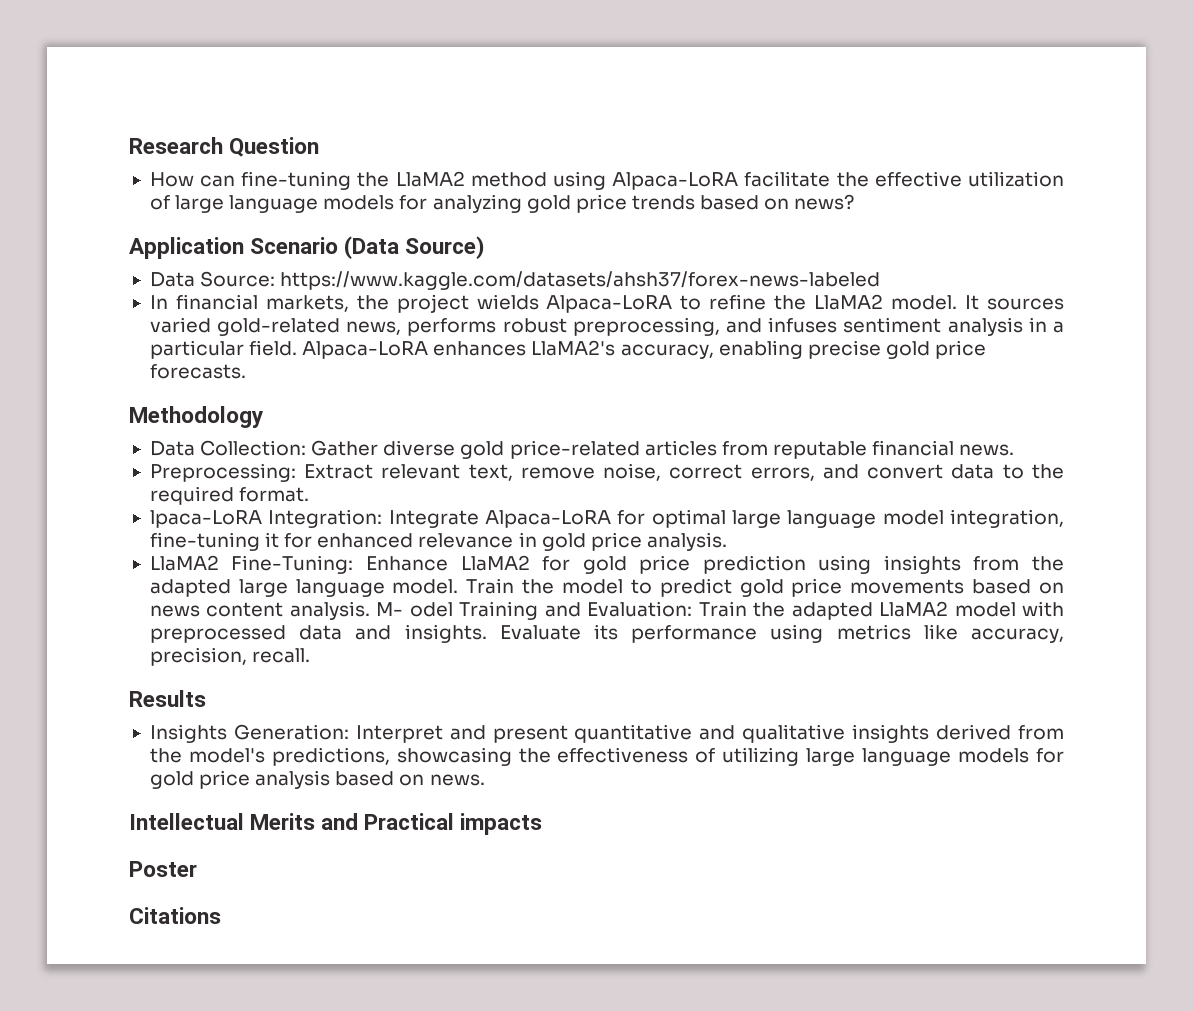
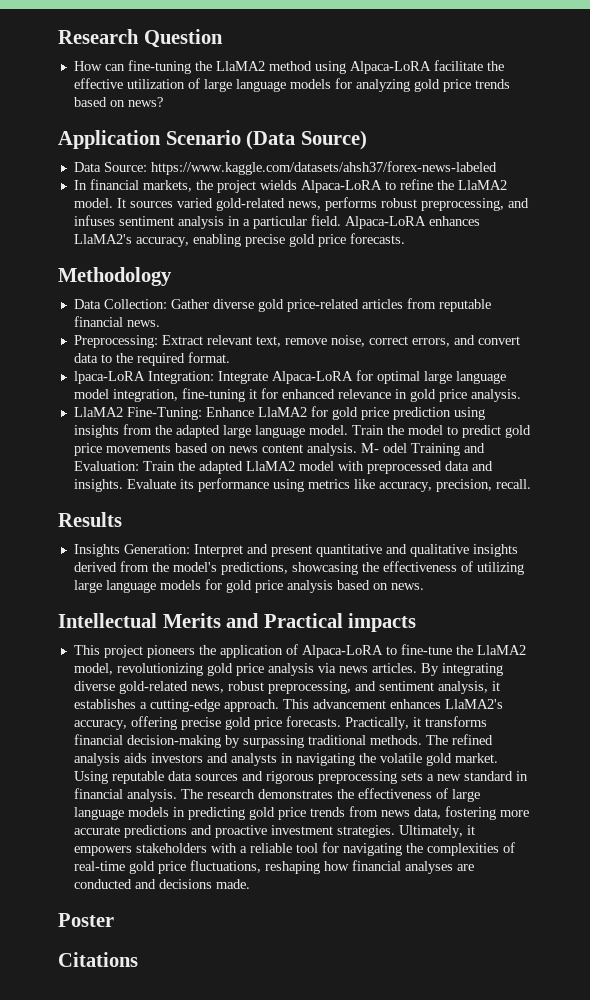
(543, 824) none -> [73,644,526,658] [73,663,503,676] [73,681,500,694] [73,699,503,712] [73,716,487,730] [73,734,493,748] [73,753,498,766] [73,771,528,784] [73,788,480,802] [73,806,529,820] [73,825,475,838] [73,842,515,856] [73,860,474,874] [73,879,250,889] // This project pioneers the application of Alpaca-LoRA to fine-tune the LlaMA2 model, revolutionizing gold price analysis via news articles. By integrating diverse gold-related news, robust preprocessing, and sentiment analysis, it establishes a cutting-edge approach. This advancement enhances LlaMA2's accuracy, offering precise gold price forecasts. Practically, it transforms financial decision-making by surpassing traditional methods. The refined analysis aids investors and analysts in navigating the volatile gold market. Using reputable data sources and rigorous preprocessing sets a new standard in financial analysis. The research demonstrates the effectiveness of large language models in predicting gold price trends from news data, fostering more accurate predictions and proactive investment strategies. Ultimately, it empowers stakeholders with a reliable tool for navigating the complexities of real-time gold price fluctuations, reshaping how financial analyses are conducted and decisions made.

